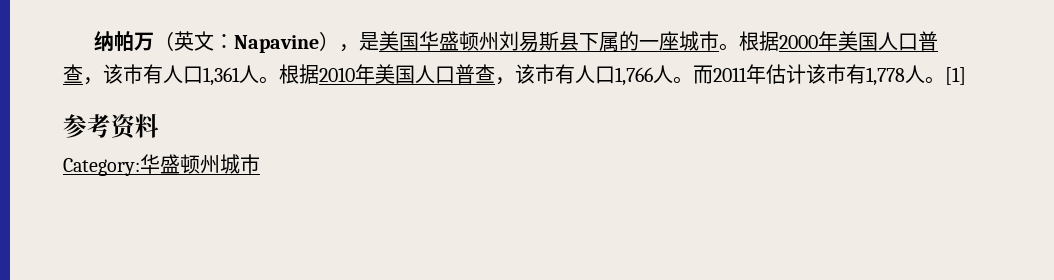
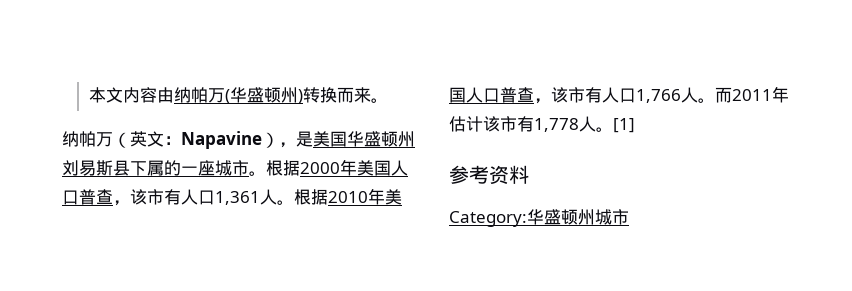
(94, 41) none -> [88,87,388,104] 本文内容由纳帕万(华盛顿州)转换而来。 //

